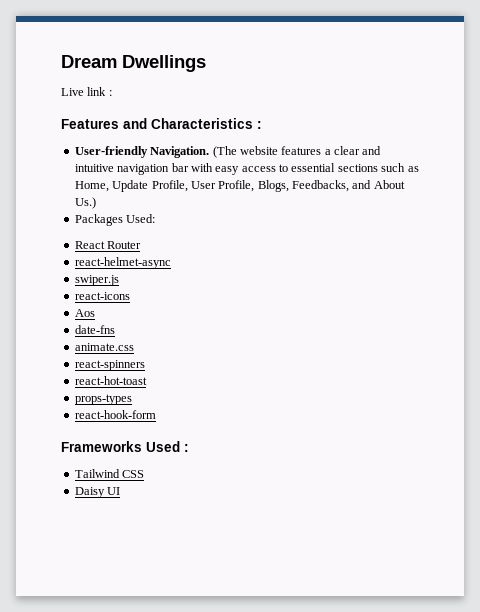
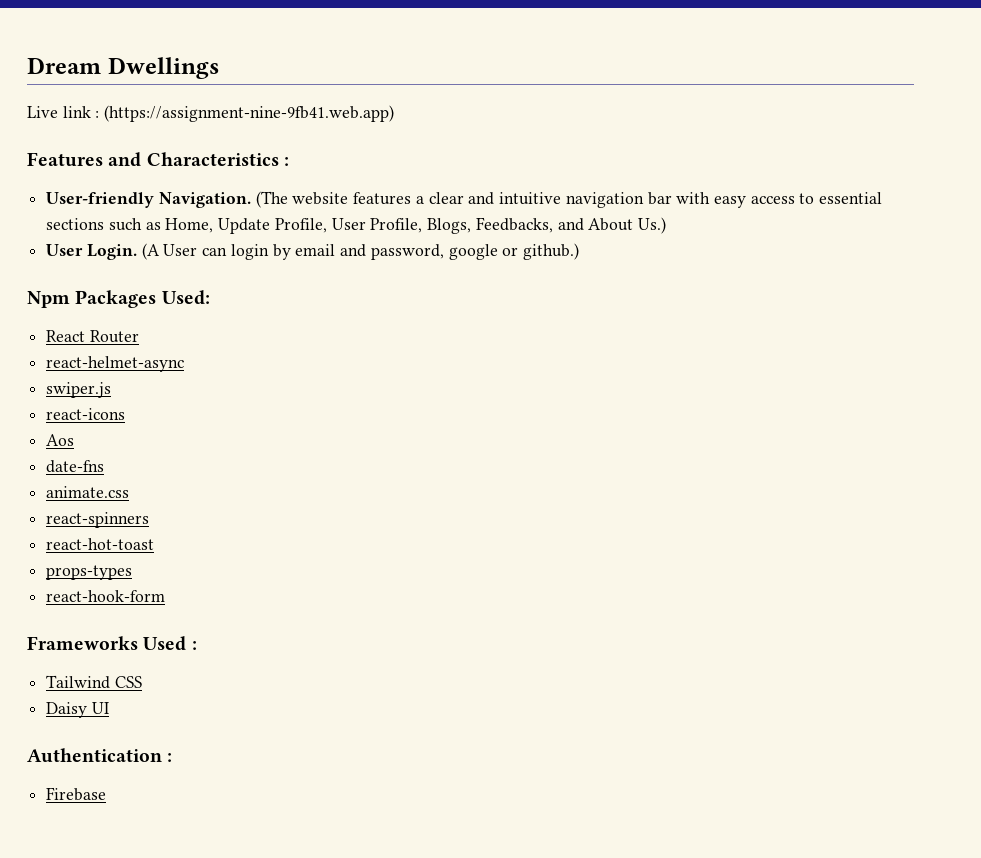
(112, 93) none -> [104,105,395,122] (https://assignment-nine-9fb41.web.app)
(96, 203) none -> [46,243,579,260] [27,291,70,308] User Login. (A User can login by email and password, google or github.) // Npm
(121, 491) none -> [27,748,173,763] [46,787,107,801] // Authentication : // Firebase

